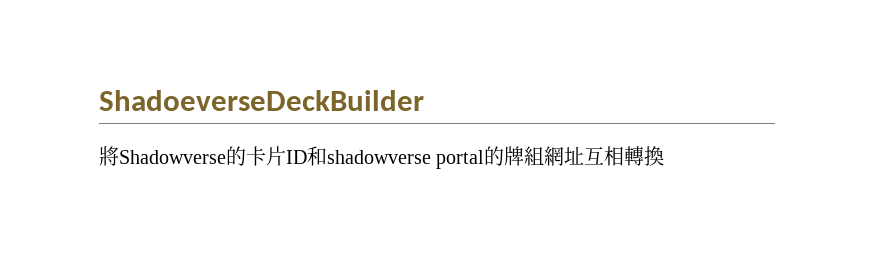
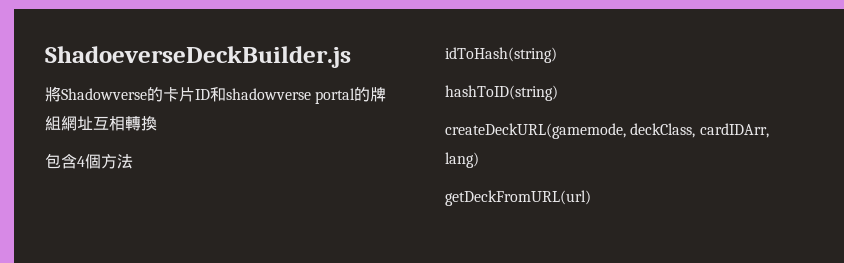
[99,90,424,111] ShadoeverseDeckBuilder -> [45,46,351,68] ShadoeverseDeckBuilder.js
(665, 156) none -> [45,153,133,169] [445,47,557,63] [445,85,558,101] [445,123,769,139] [445,152,479,168] [445,190,591,206] // 包含4個方法 // idToHash(string) // hashToID(string) // createDeckURL(gamemode, deckClass, cardIDArr, lang) // getDeckFromURL(url)

